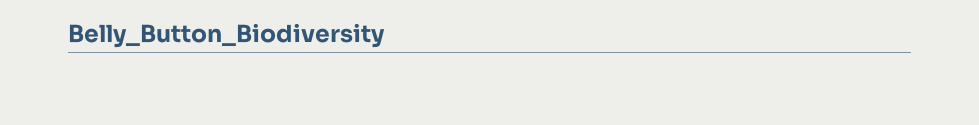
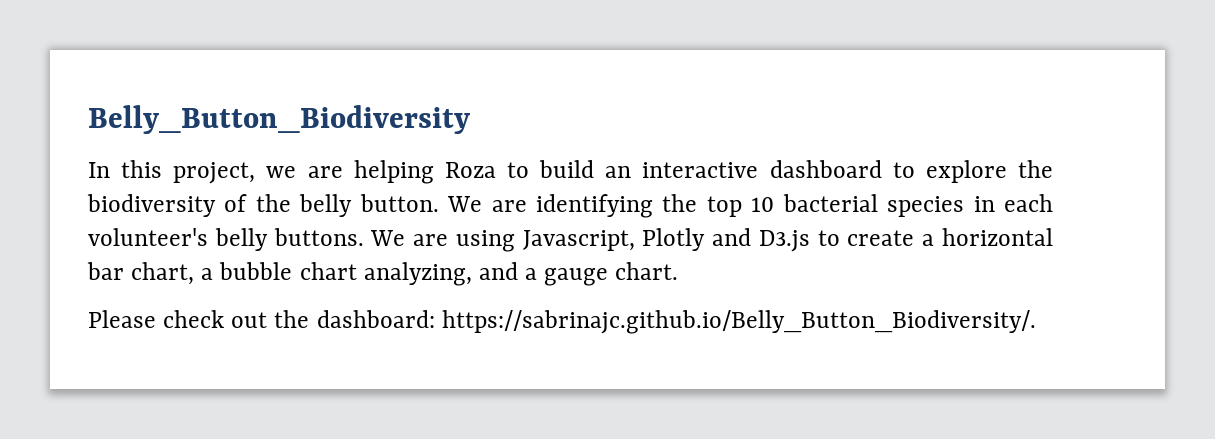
(385, 35) none -> [88,160,1053,184] [87,194,1053,218] [88,228,1053,252] [87,262,679,286] [88,310,1036,334] // In this project, we are helping Roza to build an interactive dashboard to explore the biodiversity of the belly button. We are identifying the top 10 bacterial species in each volunteer's belly buttons. We are using Javascript, Plotly and D3.js to create a horizontal bar chart, a bubble chart analyzing, and a gauge chart. // Please check out the dashboard: https://sabrinajc.github.io/Belly_Button_Biodiversity/.

